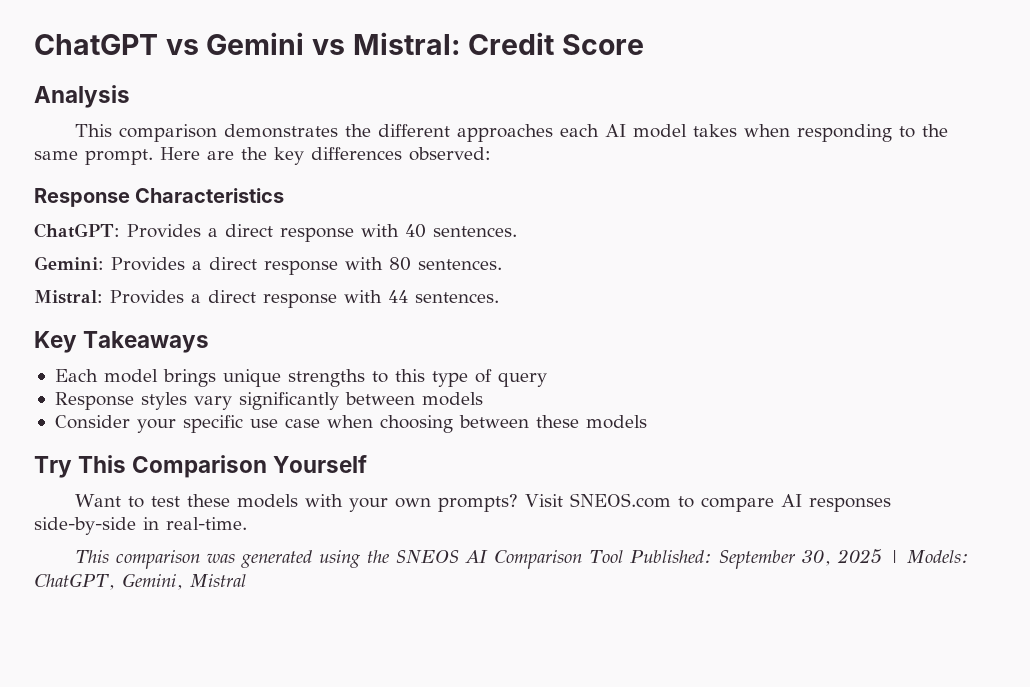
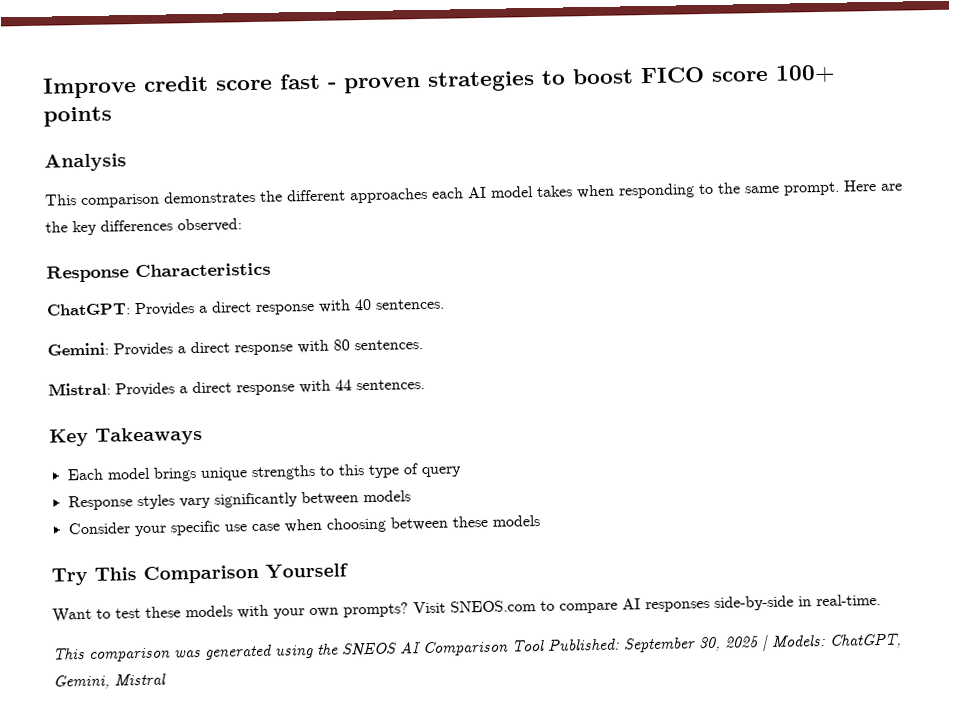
[34,32,645,55] ChatGPT vs Gemini vs Mistral: Credit Score -> [42,64,836,99] [43,106,112,127] Improve credit score fast - proven strategies to boost FICO score 100+ points

